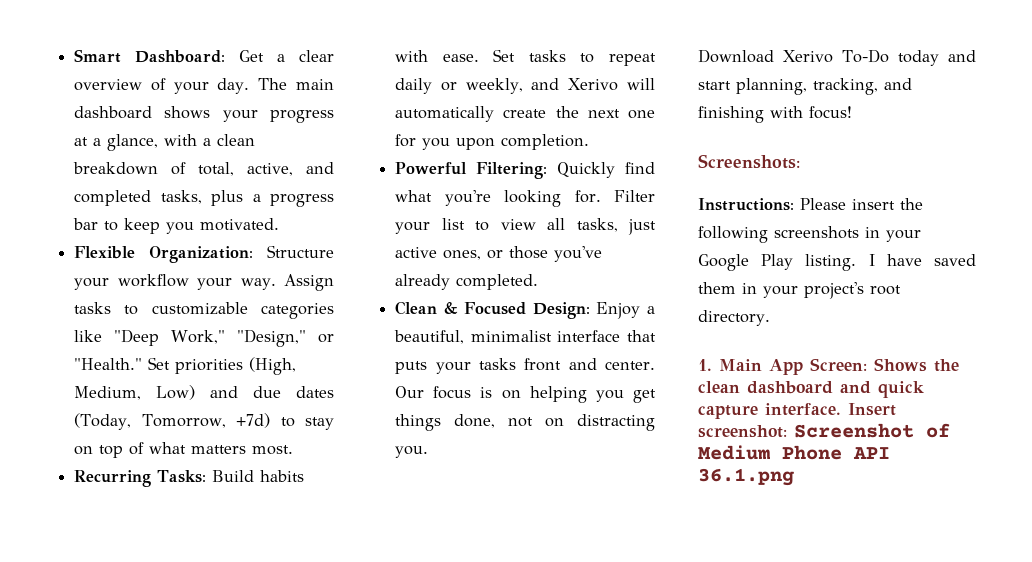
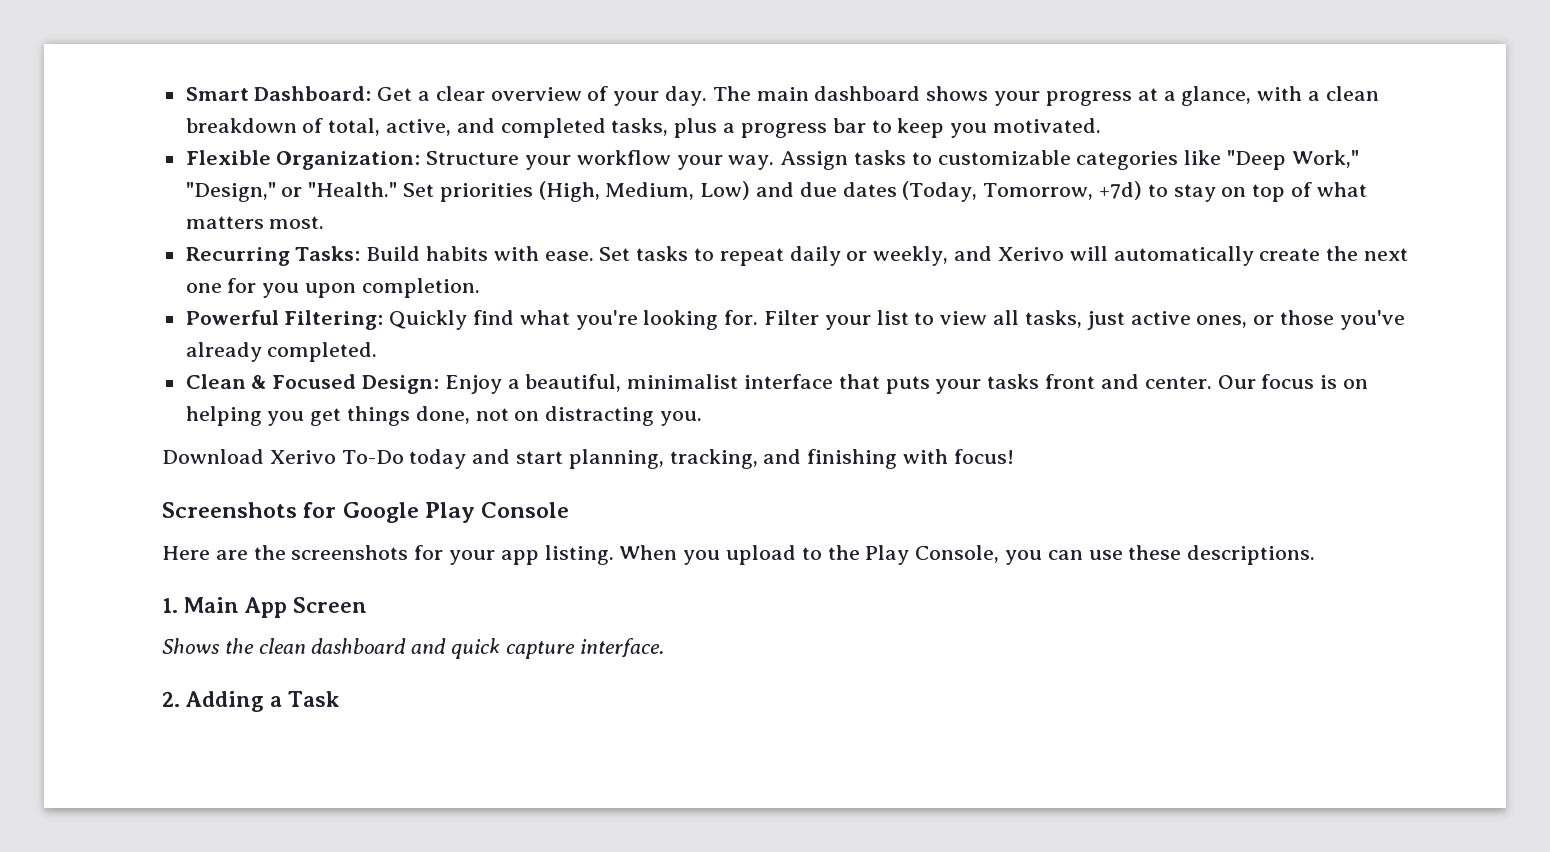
[698,154,800,169] [698,198,923,211] [698,226,921,243] [698,254,976,271] [698,282,901,299] [698,310,770,326] Screenshots: // Instructions: Please insert the following screenshots in your Google Play listing. I have saved them in your project's root directory. -> [162,502,570,523] [162,545,1316,565] Screenshots for Google Play Console // Here are the screenshots for your app listing. When you upload to the Play Console, you can use these descriptions.
[810,358,867,371] Screen: -> [293,597,368,613] Screen //
[848,403,896,416] [698,423,950,438] [698,445,890,460] [698,468,794,486] Insert screenshot: Screenshot of Medium Phone API 36.1.png -> [162,691,341,712] // 2. Adding a Task

